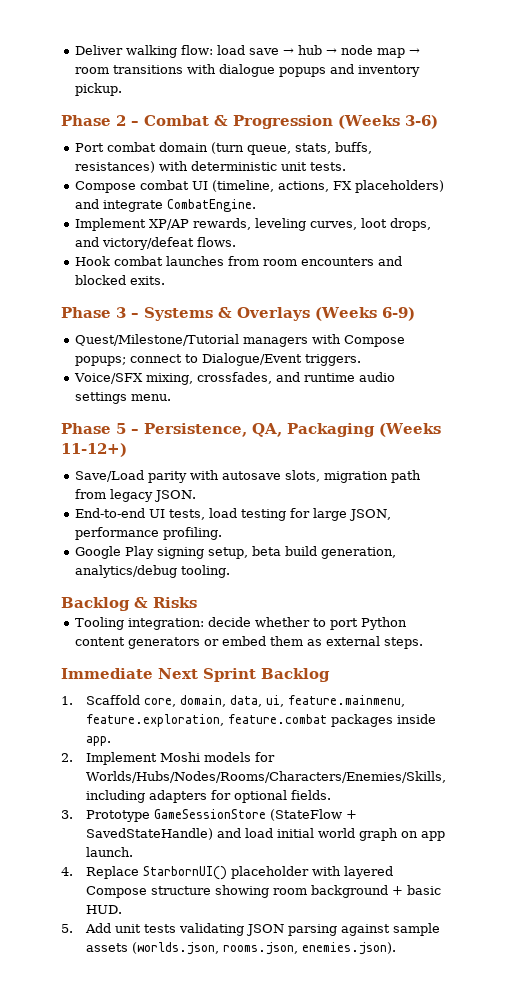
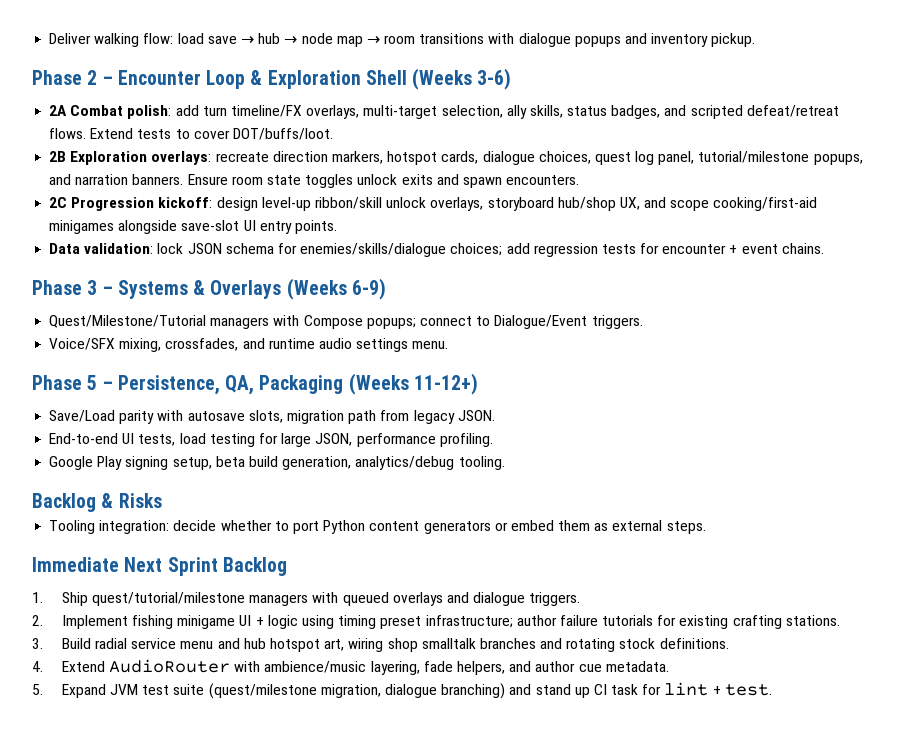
[144,115,438,129] [74,142,372,155] [74,161,346,173] [74,180,444,193] [74,199,256,212] [74,218,431,231] [74,237,236,250] [74,256,402,266] [74,275,165,285] Combat & Progression (Weeks 3-6) // Port combat domain (turn queue, stats, buffs, resistances) with deterministic unit tests. // Compose combat UI (timeline, actions, FX placeholders) and integrate CombatEngine. // Implement XP/AP rewards, leveling curves, loot drops, and victory/defeat flows. // Hook combat launches from room encounters and blocked exits. -> [117,68,512,90] [49,105,839,119] [49,128,333,140] [49,151,863,165] [49,174,580,188] [49,197,818,211] [49,220,337,234] [49,243,824,257] Encounter Loop & Exploration Shell (Weeks 3-6) // 2A Combat polish: add turn timeline/FX overlays, multi-target selection, ally skills, status badges, and scripted defeat/retreat flows. Extend tests to cover DOT/buffs/loot. // 2B Exploration overlays: recreate direction markers, hotspot cards, dialogue choices, quest log panel, tutorial/milestone popups, and narration banners. Ensure room state toggles unlock exits and spawn encounters. // 2C Progression kickoff: design level-up ribbon/skill unlock overlays, storyboard hub/shop UX, and scope cooking/first-aid minigames alongside save-slot UI entry points. // Data validation: lock JSON schema for enemies/skills/dialogue choices; add regression tests for encounter + event chains.
[85,695,405,707] [85,714,436,727] [85,736,111,746] [61,752,275,765] [85,771,446,783] [85,790,331,803] [61,809,357,822] [85,828,445,841] [85,847,133,857] [61,866,393,880] [85,885,441,898] [85,905,122,914] [61,923,440,936] [85,942,396,955] Scaffold core, domain, data, ui, feature.mainmenu, feature.exploration, feature.combat packages inside app. // 2. Implement Moshi models for Worlds/Hubs/Nodes/Rooms/Characters/Enemies/Skills, including adapters for optional fields. // 3. Prototype GameSessionStore (StateFlow + SavedStateHandle) and load initial world graph on app launch. // 4. Replace StarbornUI() placeholder with layered Compose structure showing room background + basic HUD. // 5. Add unit tests validating JSON parsing against sample assets (worlds.json, rooms.json, enemies.json). -> [61,592,581,606] [32,615,840,629] [32,638,729,652] [32,659,669,675] [32,682,772,699] Ship quest/tutorial/milestone managers with queued overlays and dialogue triggers. // 2. Implement fishing minigame UI + logic using timing preset infrastructure; author failure tutorials for existing crafting stations. // 3. Build radial service menu and hub hotspot art, wiring shop smalltalk branches and rotating stock definitions. // 4. Extend AudioRouter with ambience/music layering, fade helpers, and author cue metadata. // 5. Expand JVM test suite (quest/milestone migration, dialogue branching) and stand up CI task for lint + test.

